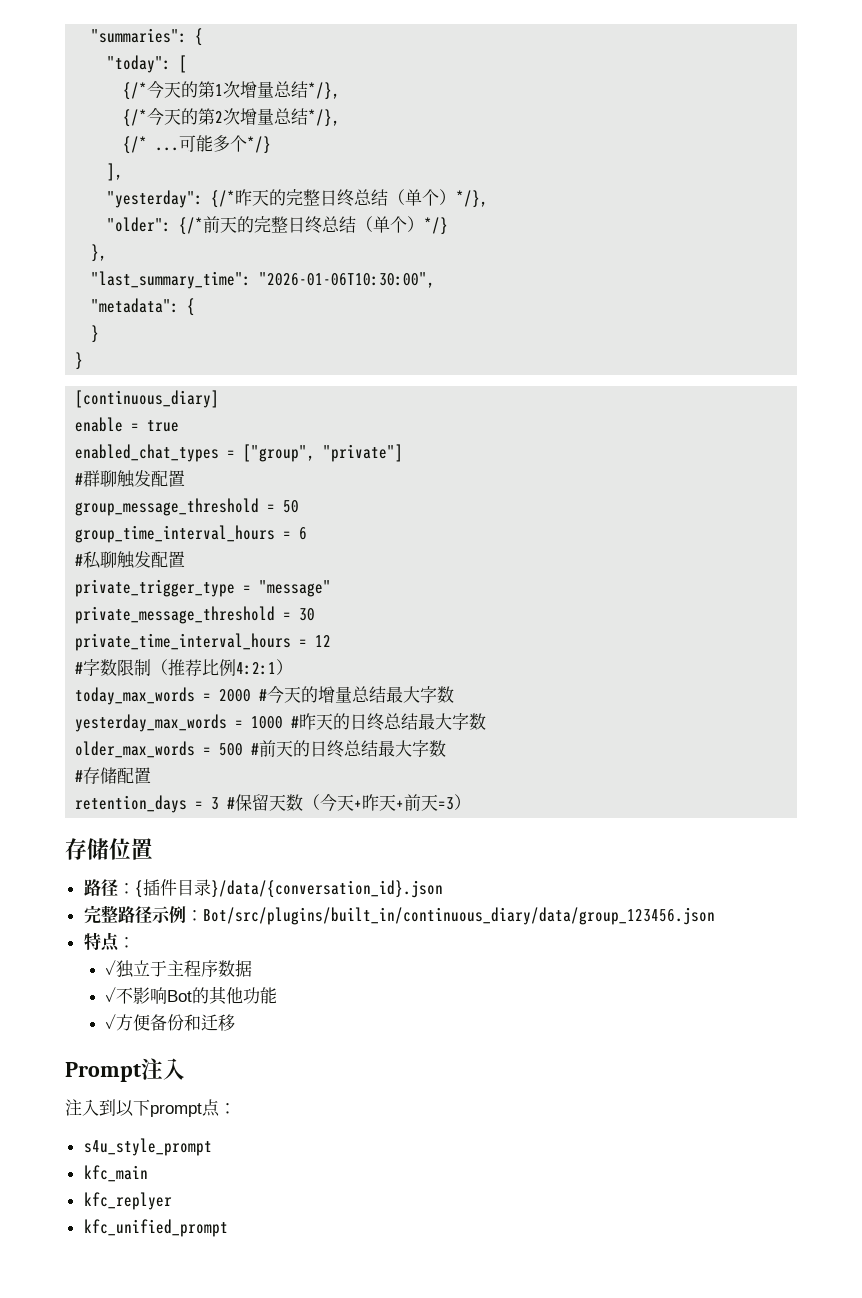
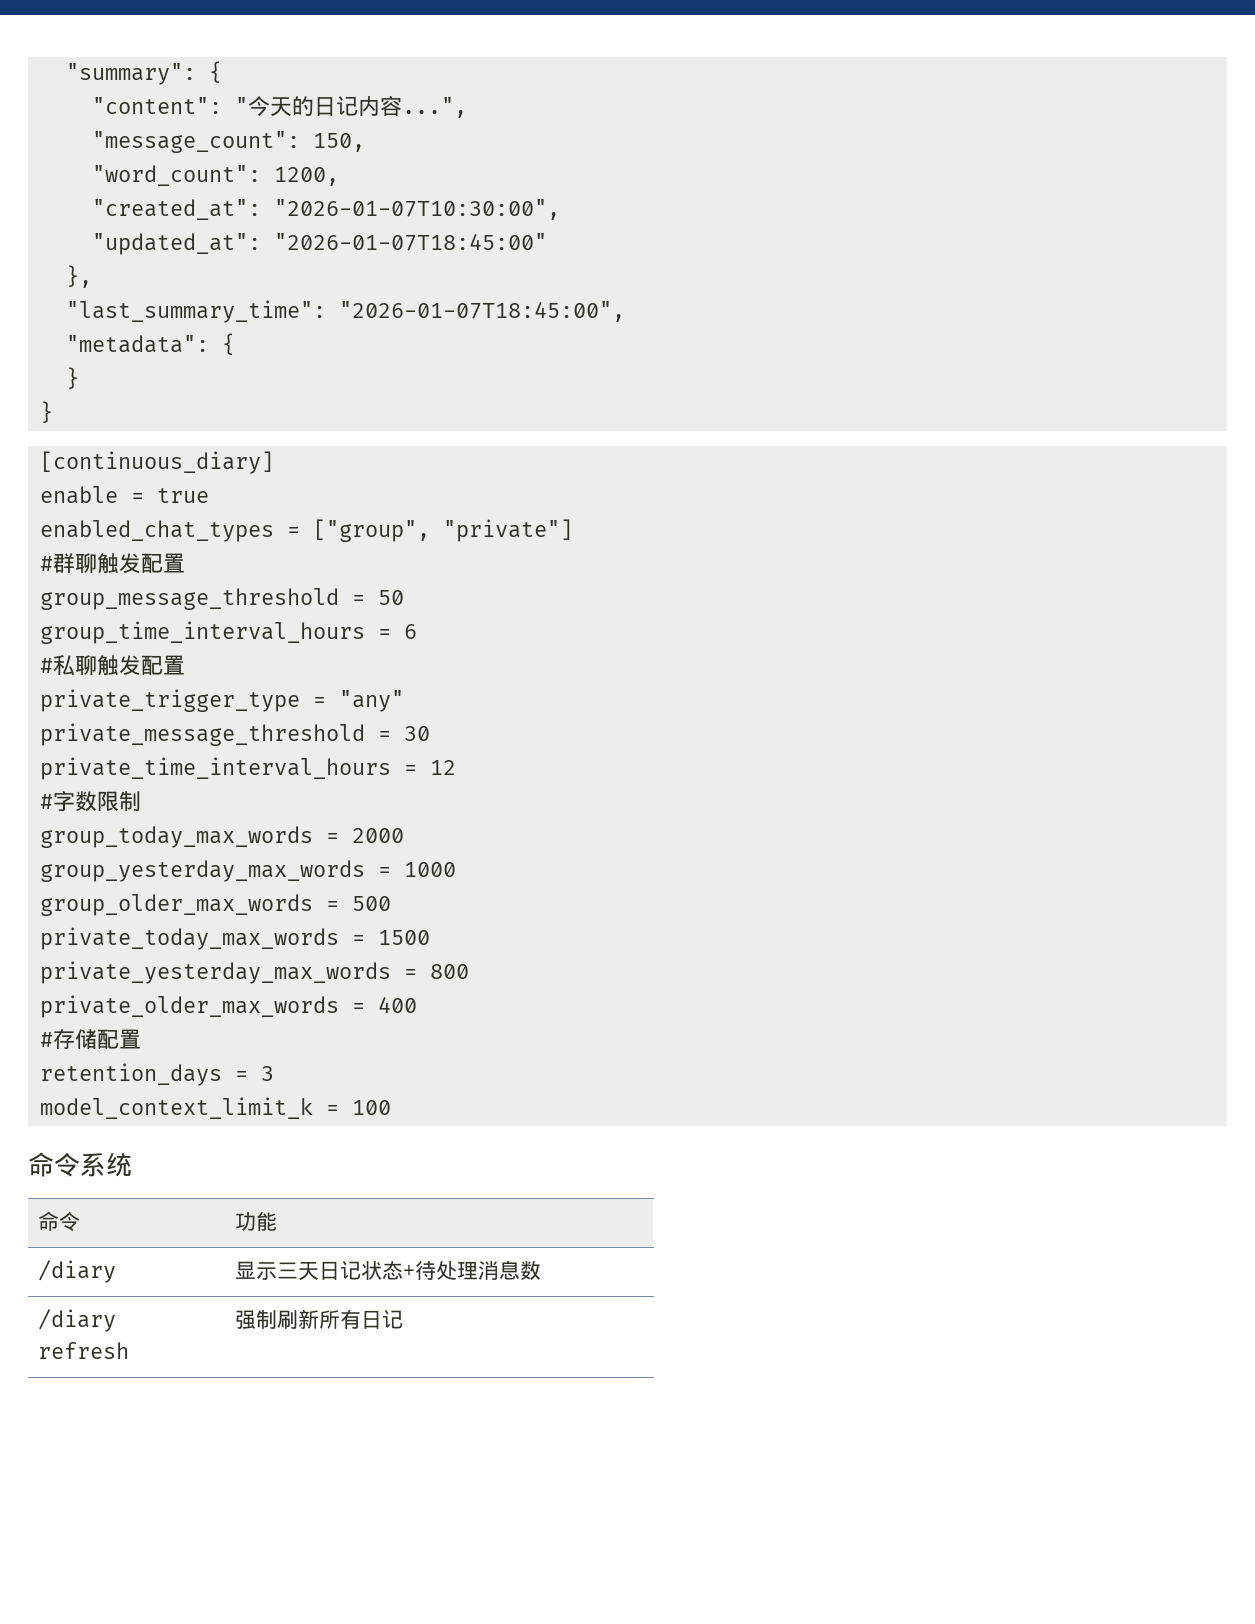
[91,28,204,46] [107,55,188,73] [123,80,341,100] [123,107,341,127] [123,135,272,154] [107,163,124,181] [107,189,489,208] [107,216,449,235] "summaries": { // "today": [ // {/*今天的第1次增量总结*/}, // {/*今天的第2次增量总结*/}, // {/* ...可能多个*/} // ], // "yesterday": {/*昨天的完整日终总结（单个）*/}, // "older": {/*前天的完整日终总结（单个）*/} -> [66,61,223,85] [92,96,468,118] [92,131,366,153] [92,165,340,186] [92,199,561,220] [92,233,548,255] "summary": { // "content": "今天的日记内容...", // "message_count": 150, // "word_count": 1200, // "created_at": "2026-01-07T10:30:00", // "updated_at": "2026-01-07T18:45:00"
[259,272,436,288] "2026-01-06T10:30:00", -> [339,301,626,322] "2026-01-07T18:45:00",
[259,580,332,597] "message" -> [339,690,405,712] "any"
[151,659,294,677] [75,685,455,705] [75,713,487,732] [75,740,447,758] （推荐比例4:2:1） // today_max_words = 2000 #今天的增量总结最大字数 // yesterday_max_words = 1000 #昨天的日终总结最大字数 // older_max_words = 500 #前天的日终总结最大字数 -> [40,826,405,848] [40,860,457,882] [40,894,392,916] [40,927,431,950] [40,961,470,984] [40,995,418,1018] // group_today_max_words = 2000 // group_yesterday_max_words = 1000 // group_older_max_words = 500 // private_today_max_words = 1500 // private_yesterday_max_words = 800 // private_older_max_words = 400
[227,793,472,812] [65,838,153,860] [83,879,443,898] [83,905,715,925] [83,932,135,952] [105,960,253,978] [105,986,278,1005] [105,1014,236,1031] [65,1058,185,1082] [65,1099,236,1117] [83,1138,212,1156] [83,1165,148,1182] [83,1192,172,1210] [83,1219,228,1237] #保留天数（今天+昨天+前天=3） // 存储位置 // 路径：{插件目录}/data/{conversation_id}.json // 完整路径示例：Bot/src/plugins/built_in/continuous_diary/data/group_123456.json // 特点： // ✓独立于主程序数据 // ✓不影响Bot的其他功能 // ✓方便备份和迁移 // Prompt注入 // 注入到以下prompt点： // s4u_style_prompt // kfc_main // kfc_replyer // kfc_unified_prompt -> [40,1097,392,1119] [28,1152,132,1177] [38,1211,81,1232] [235,1211,278,1231] [38,1260,117,1283] [235,1260,542,1280] [38,1309,117,1332] [38,1342,130,1359] [235,1309,404,1329] // model_context_limit_k = 100 // 命令系统 // 命令 | 功能 // /diary | 显示三天日记状态+待处理消息数 // /diary refresh | 强制刷新所有日记

